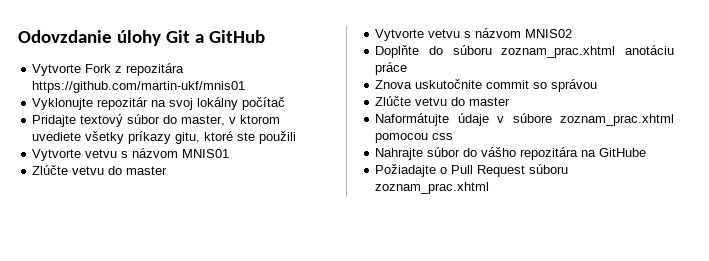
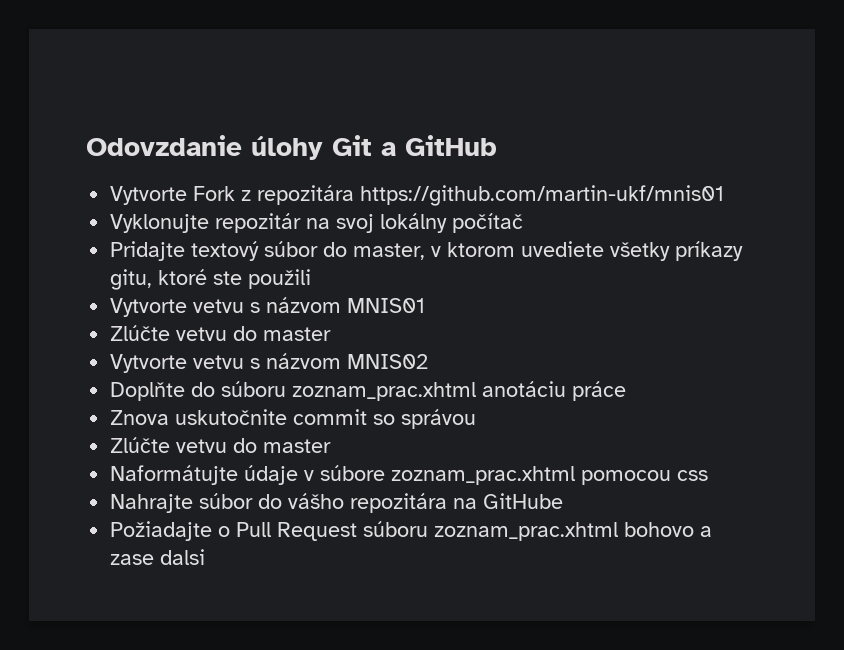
(490, 188) none -> [624,522,713,537] [110,549,206,565] bohovo a zase dalsi

